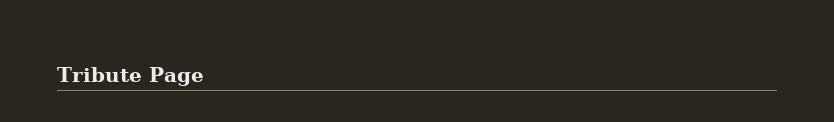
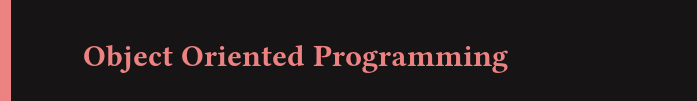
[57,67,204,86] Tribute Page -> [83,45,508,73] Object Oriented Programming

